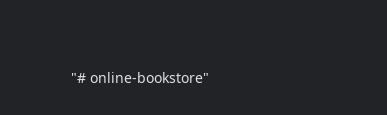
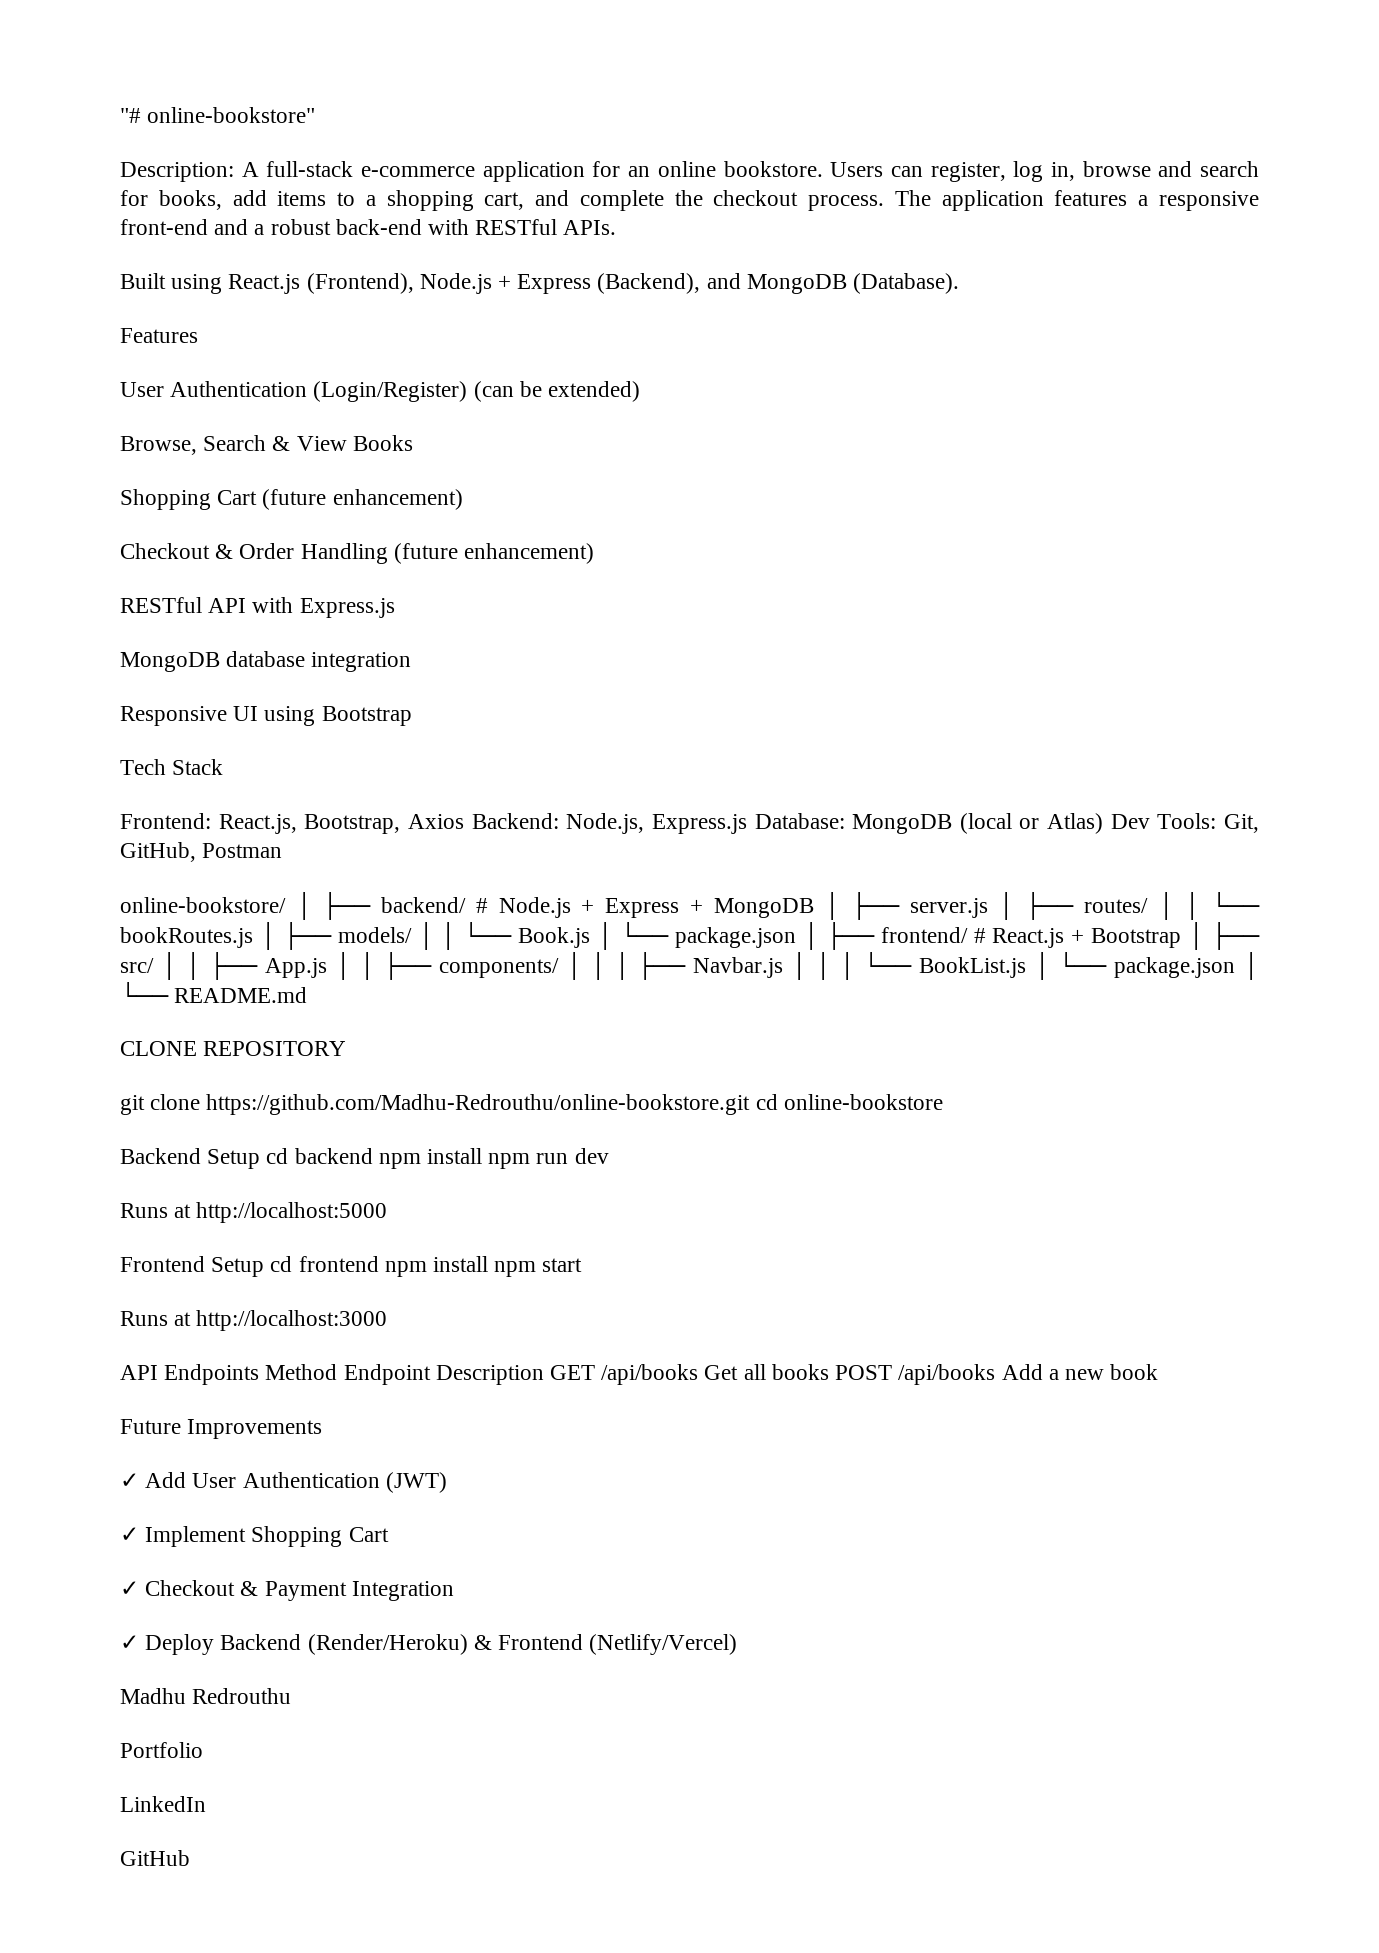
(209, 77) none -> [120,161,1259,182] [120,190,1259,211] [120,219,617,235] [120,273,960,294] [120,328,198,343] [120,381,641,402] [120,435,413,455] [120,489,463,510] [120,543,595,564] [120,597,395,618] [120,651,412,672] [120,706,412,726] [120,759,224,775] [120,813,1259,834] [120,842,283,862] [120,892,1260,920] [120,922,1261,950] [120,952,1260,980] [120,982,308,1003] [120,1041,347,1056] [120,1094,943,1115] [120,1148,609,1169] [120,1202,388,1223] [120,1256,583,1277] [120,1310,388,1331] [120,1364,1159,1385] [120,1419,323,1439] [120,1472,447,1493] [120,1526,389,1547] [120,1580,454,1601] [120,1634,738,1655] [120,1688,292,1704] [120,1742,203,1758] [120,1796,206,1812] [120,1850,190,1866] // Description: A full-stack e-commerce application for an online bookstore. Users can register, log in, browse and search for books, add items to a shopping cart, and complete the checkout process. The application features a responsive front-end and a robust back-end with RESTful APIs. // Built using React.js (Frontend), Node.js + Express (Backend), and MongoDB (Database). // Features // User Authentication (Login/Register) (can be extended) // Browse, Search & View Books // Shopping Cart (future enhancement) // Checkout & Order Handling (future enhancement) // RESTful API with Express.js // MongoDB database integration // Responsive UI using Bootstrap // Tech Stack // Frontend: React.js, Bootstrap, Axios Backend: Node.js, Express.js Database: MongoDB (local or Atlas) Dev Tools: Git, GitHub, Postman // online-bookstore/ │ ├── backend/ # Node.js + Express + MongoDB │ ├── server.js │ ├── routes/ │ │ └── bookRoutes.js │ ├── models/ │ │ └── Book.js │ └── package.json │ ├── frontend/ # React.js + Bootstrap │ ├── src/ │ │ ├── App.js │ │ ├── components/ │ │ │ ├── Navbar.js │ │ │ └── BookList.js │ └── package.json │ └── README.md // CLONE REPOSITORY // git clone https://github.com/Madhu-Redrouthu/online-bookstore.git cd online-bookstore // Backend Setup cd backend npm install npm run dev // Runs at http://localhost:5000 // Frontend Setup cd frontend npm install npm start // Runs at http://localhost:3000 // API Endpoints Method Endpoint Description GET /api/books Get all books POST /api/books Add a new book // Future Improvements // ✓ Add User Authentication (JWT) // ✓ Implement Shopping Cart // ✓ Checkout & Payment Integration // ✓ Deploy Backend (Render/Heroku) & Frontend (Netlify/Vercel) // Madhu Redrouthu // Portfolio // LinkedIn // GitHub

